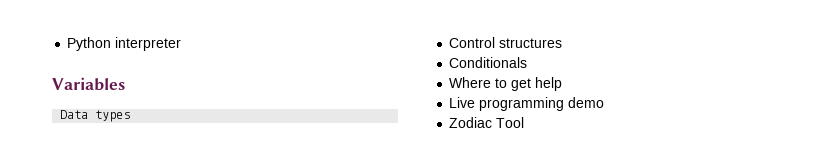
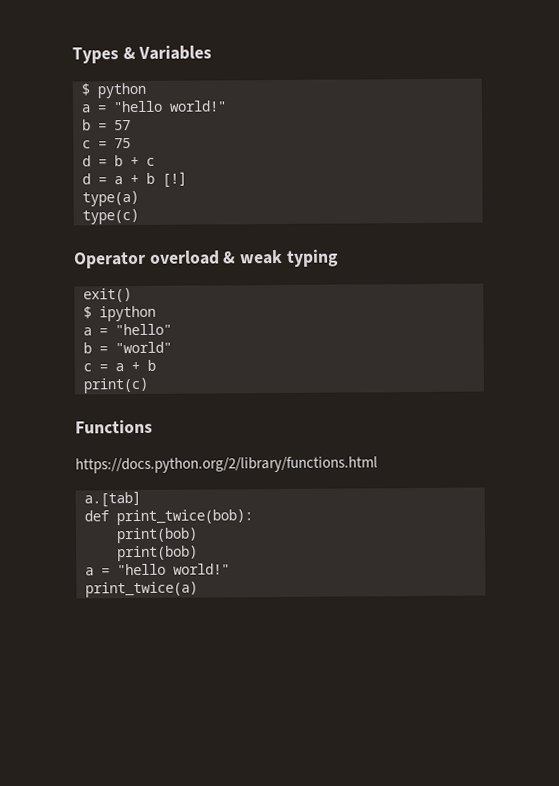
[67,37,182,51] Python interpreter // -> [72,46,136,64] Types &
[60,110,131,122] [449,37,563,48] [449,57,528,68] [449,77,563,91] [449,97,605,111] [449,117,525,128] Data types // Control structures // Conditionals // Where to get help // Live programming demo // Zodiac Tool -> [81,82,146,99] [81,100,227,113] [82,119,131,131] [82,138,131,149] [82,155,155,167] [82,171,187,188] [82,190,139,207] [82,208,139,225] [74,249,339,269] [83,288,132,303] [83,305,156,322] [83,323,172,336] [83,341,172,354] [83,359,156,372] [83,377,148,394] [75,419,153,434] [75,456,378,474] [84,490,141,508] [84,509,253,526] [116,527,198,544] [117,545,198,562] [85,563,230,576] [85,581,198,598] $ python // a = "hello world!" // b = 57 // c = 75 // d = b + c // d = a + b [!] // type(a) // type(c) // Operator overload & weak typing // exit() // $ ipython // a = "hello" // b = "world" // c = a + b // print(c) // Functions // https://docs.python.org/2/library/functions.html // a.[tab] // def print_twice(bob): // print(bob) // print(bob) // a = "hello world!" // print_twice(a)

